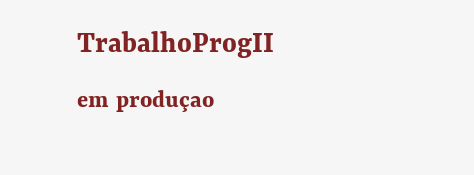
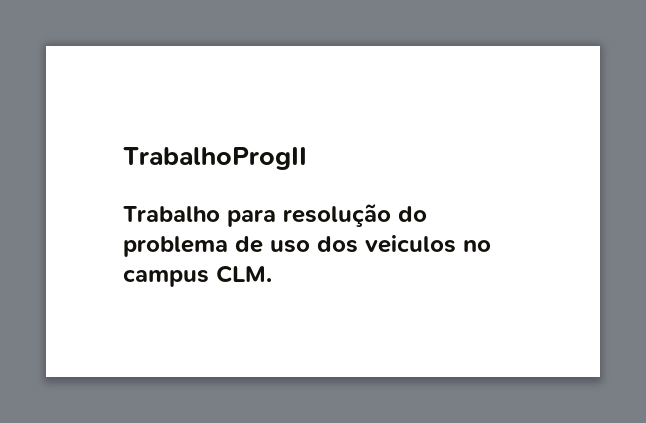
[77,90,215,112] em produçao -> [123,204,427,227] [123,235,491,257] [123,265,272,287] Trabalho para resolução do problema de uso dos veiculos no campus CLM.

